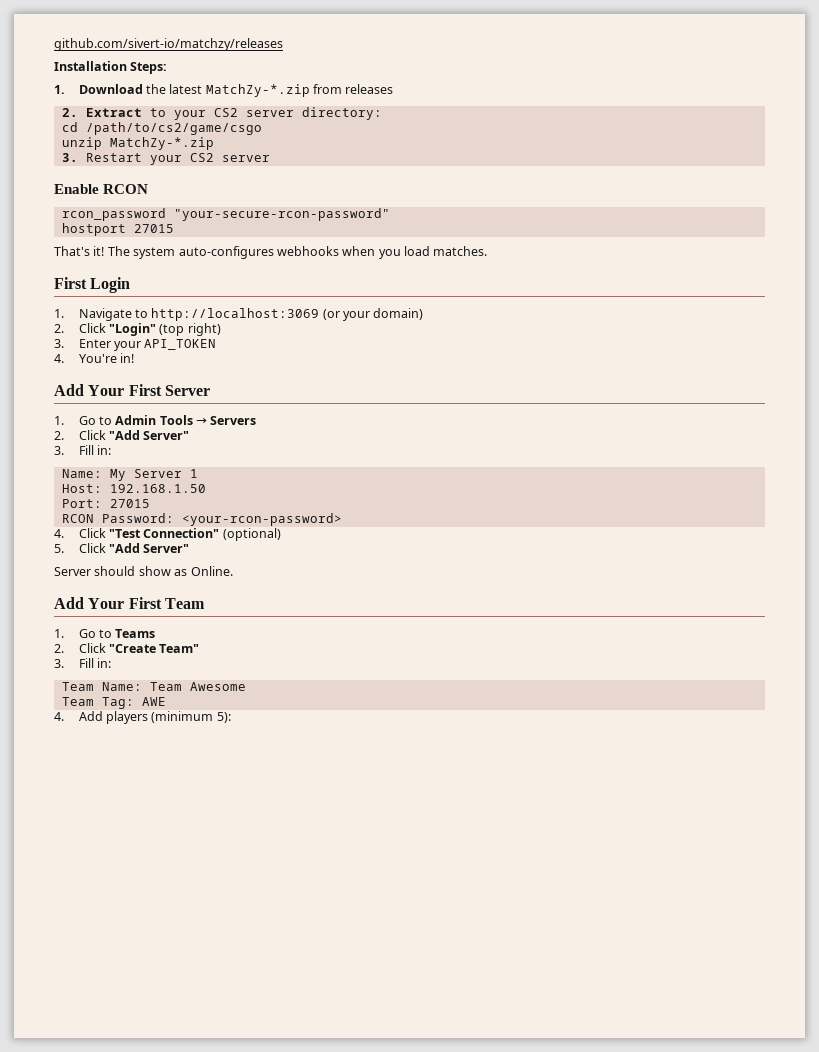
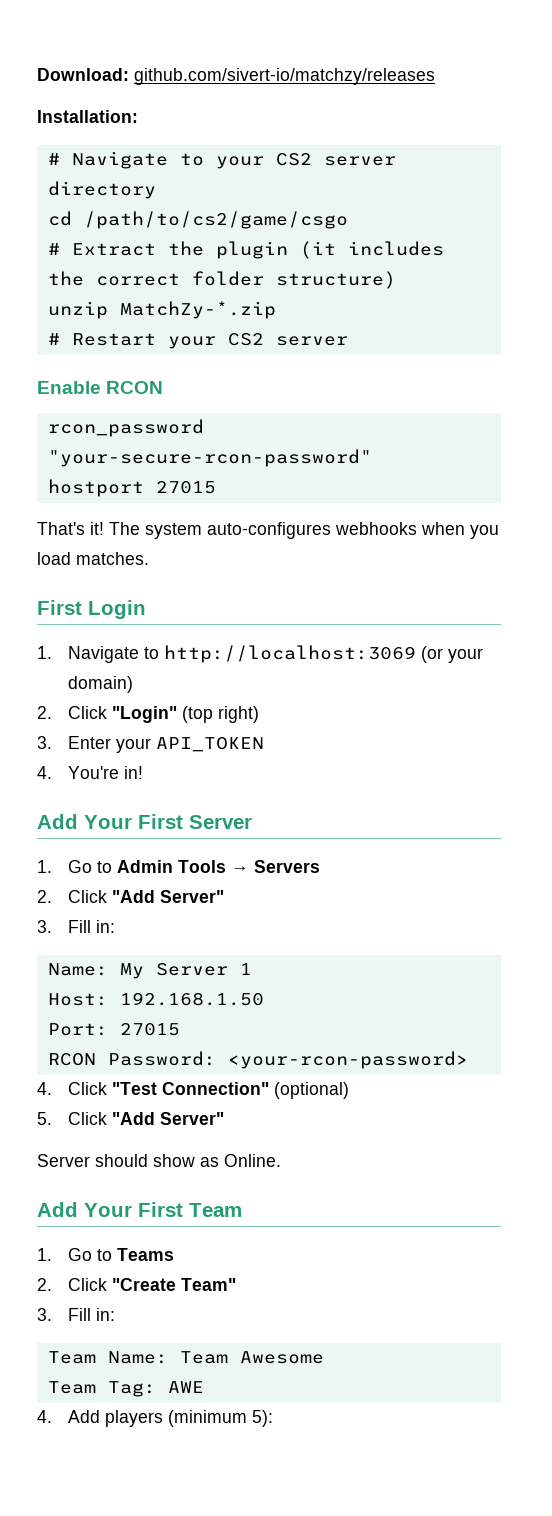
(54, 44) none -> [37,68,129,81] Download:
[54,61,168,74] [54,84,394,97] [61,108,143,117] Installation Steps: // 1. Download the latest MatchZy-*.zip from releases // 2. Extract -> [37,110,138,123] [47,151,168,169] Installation: // # Navigate
[302,107,383,120] directory: -> [47,181,156,199] directory
(262, 128) none -> [47,241,444,259] [47,271,396,289] // # Extract the plugin (it includes the correct folder structure)
[61,153,78,162] 3. -> [47,333,60,345] #

